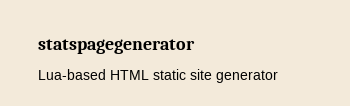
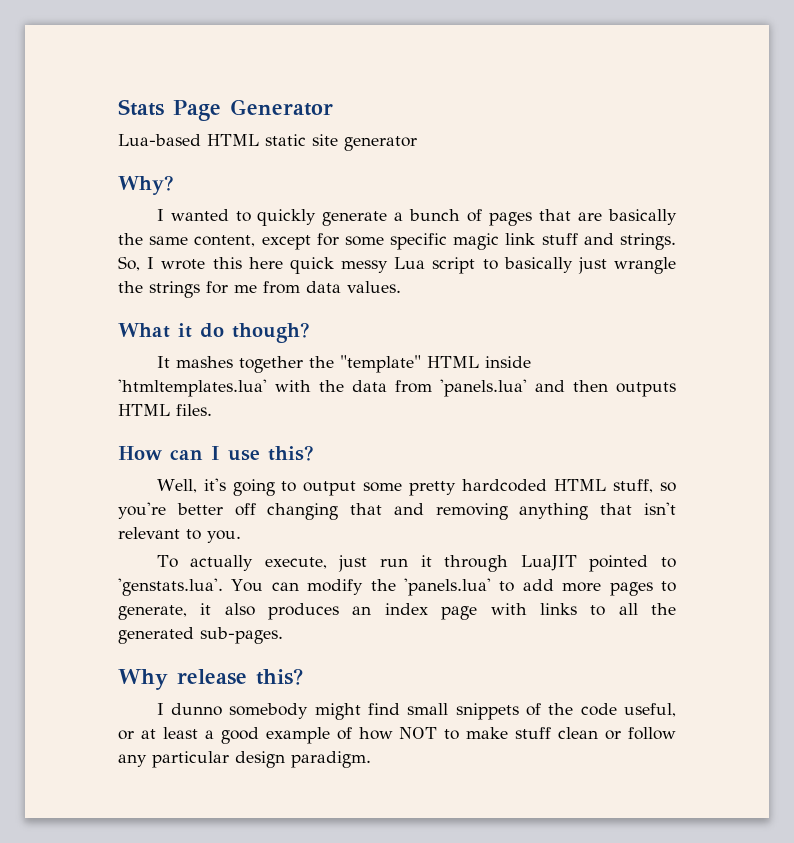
[38,39,195,54] statspagegenerator -> [118,99,333,121] Stats Page Generator
(278, 76) none -> [118,175,174,195] [156,209,677,226] [118,233,676,250] [118,256,677,274] [118,281,401,298] [118,322,310,343] [156,355,531,373] [118,379,676,397] [118,404,212,416] [118,445,314,461] [156,478,676,496] [118,502,676,520] [118,527,241,543] [156,555,677,572] [118,578,676,596] [118,603,677,620] [118,627,283,644] [118,668,303,690] [156,703,676,720] [118,727,677,744] [118,751,371,768] // Why? // I wanted to quickly generate a bunch of pages that are basically the same content, except for some specific magic link stuff and strings. So, I wrote this here quick messy Lua script to basically just wrangle the strings for me from data values. // What it do though? // It mashes together the "template" HTML inside 'htmltemplates.lua' with the data from 'panels.lua' and then outputs HTML files. // How can I use this? // Well, it's going to output some pretty hardcoded HTML stuff, so you're better off changing that and removing anything that isn't relevant to you. // To actually execute, just run it through LuaJIT pointed to 'genstats.lua'. You can modify the 'panels.lua' to add more pages to generate, it also produces an index page with links to all the generated sub-pages. // Why release this? // I dunno somebody might find small snippets of the code useful, or at least a good example of how NOT to make stuff clean or follow any particular design paradigm.

